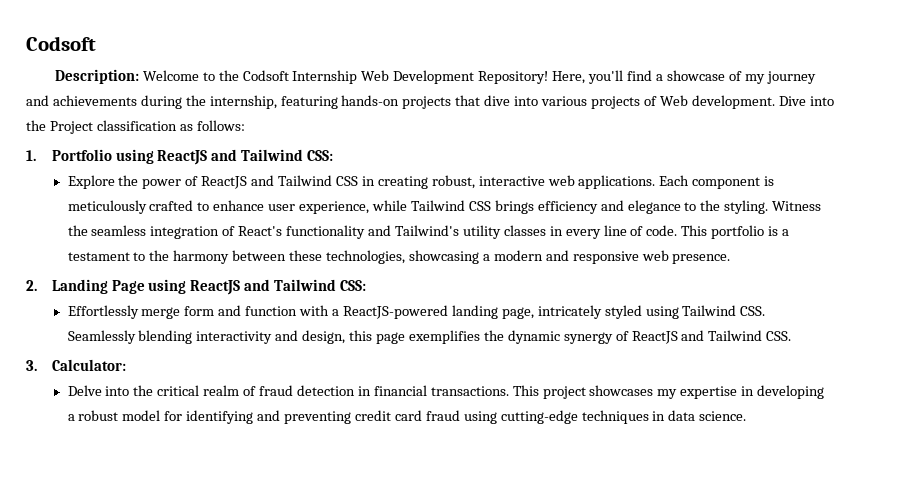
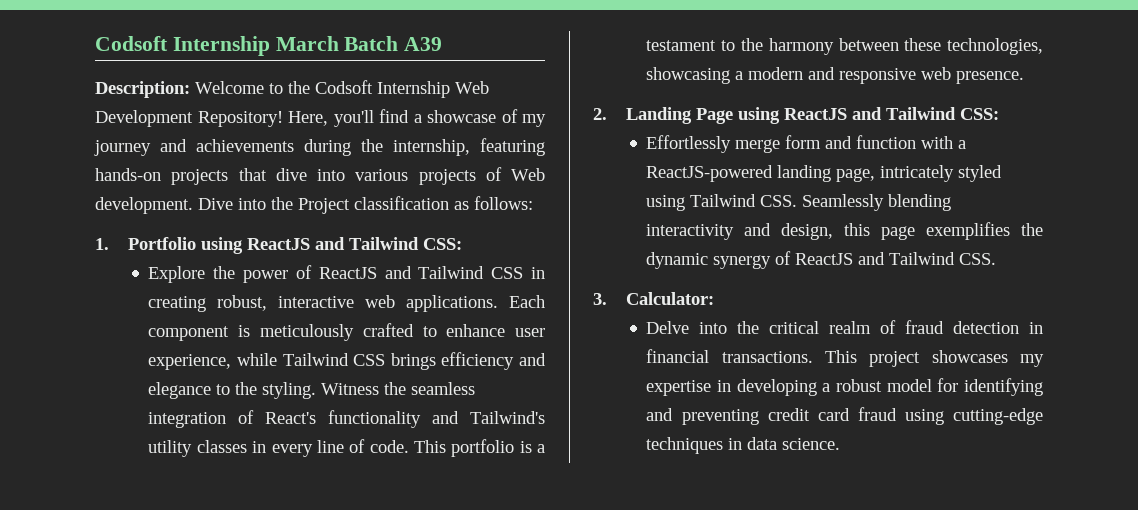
[26,36,96,51] Codsoft -> [95,36,443,56] Codsoft Internship March Batch A39

